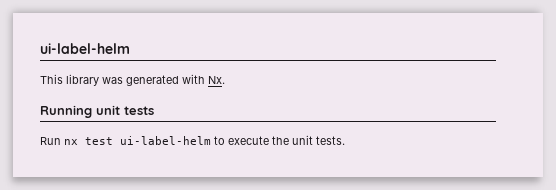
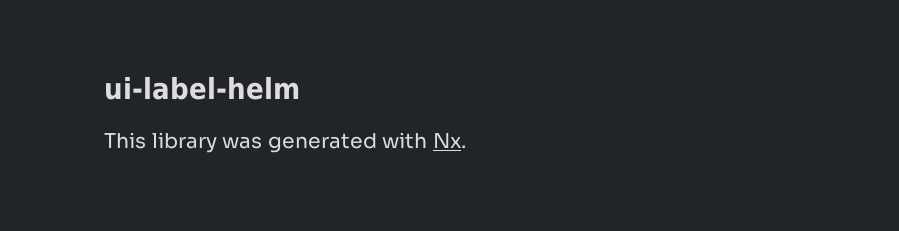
[40,105,154,118] [40,135,345,145] // Running unit tests // Run nx test ui-label-helm to execute the unit tests. -> (466, 140) none

